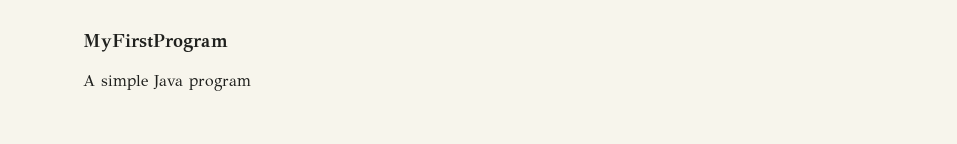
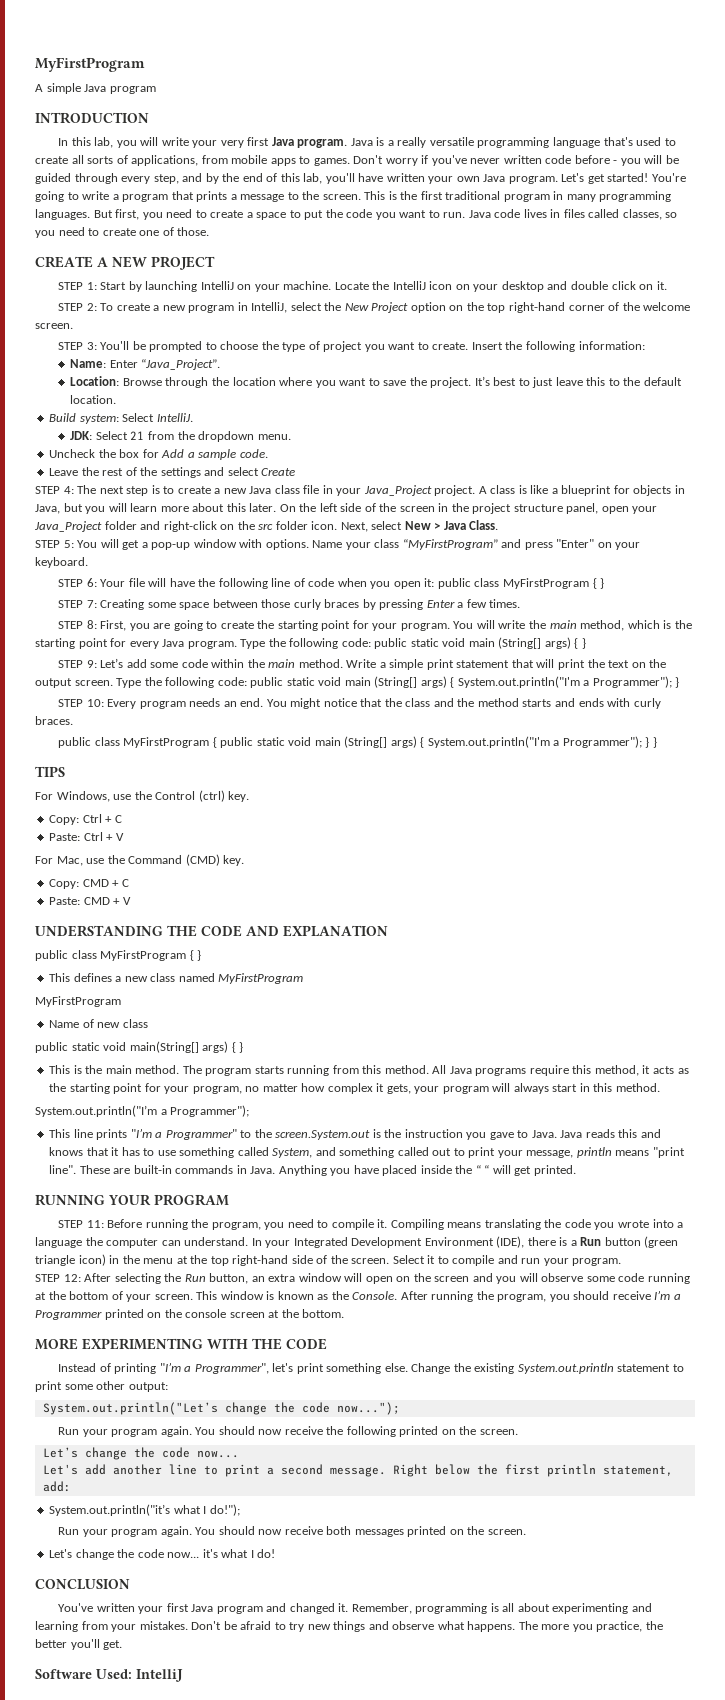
(251, 84) none -> [35,112,149,124] [58,137,676,148] [35,155,679,166] [35,173,686,184] [35,191,672,202] [35,209,678,220] [35,227,210,238] [35,256,215,270] [58,281,667,292] [58,302,691,313] [35,323,73,329] [58,341,645,352] [70,359,221,370] [70,376,682,388] [70,395,117,404] [49,413,193,424] [70,431,291,442] [49,449,268,460] [49,467,296,478] [35,485,685,496] [35,503,658,514] [34,520,499,532] [35,539,641,550] [35,557,88,568] [58,578,605,589] [58,599,521,610] [58,620,692,631] [35,637,586,649] [58,658,667,670] [35,676,680,688] [58,698,661,709] [35,716,73,725] [58,736,657,748] [35,766,65,777] [35,790,250,802] [49,814,122,825] [49,832,124,841] [35,854,245,866] [49,879,129,889] [49,897,131,905] [35,925,388,937] [35,950,202,961] [49,973,304,984] [35,996,121,1007] [49,1019,148,1028] [35,1041,244,1053] [49,1065,689,1076] [49,1083,660,1094] [35,1105,250,1117] [49,1128,661,1140] [49,1147,685,1158] [49,1165,576,1176] [35,1194,229,1206] [58,1219,684,1230] [35,1236,679,1248] [35,1254,622,1266] [35,1273,690,1284] [35,1290,681,1302] [35,1309,345,1320] [35,1338,327,1350] [58,1362,684,1374] [35,1381,168,1392] [42,1402,400,1415] [58,1426,518,1437] [42,1447,239,1460] [42,1464,673,1477] [42,1481,71,1492] [49,1504,240,1516] [58,1526,526,1537] [49,1549,276,1560] [35,1579,130,1590] [58,1603,652,1614] [35,1621,663,1632] [35,1639,123,1650] [35,1669,183,1682] // INTRODUCTION // In this lab, you will write your very first Java program. Java is a really versatile programming language that's used to create all sorts of applications, from mobile apps to games. Don't worry if you've never written code before - you will be guided through every step, and by the end of this lab, you'll have written your own Java program. Let's get started! You're going to write a program that prints a message to the screen. This is the first traditional program in many programming languages. But first, you need to create a space to put the code you want to run. Java code lives in files called classes, so you need to create one of those. // CREATE A NEW PROJECT // STEP 1: Start by launching IntelliJ on your machine. Locate the IntelliJ icon on your desktop and double click on it. // STEP 2: To create a new program in IntelliJ, select the New Project option on the top right-hand corner of the welcome screen. // STEP 3: You'll be prompted to choose the type of project you want to create. Insert the following information: // Name: Enter “Java_Project”. // Location: Browse through the location where you want to save the project. It’s best to just leave this to the default location. // Build system: Select IntelliJ. // JDK: Select 21 from the dropdown menu. // Uncheck the box for Add a sample code. // Leave the rest of the settings and select Create // STEP 4: The next step is to create a new Java class file in your Java_Project project. A class is like a blueprint for objects in Java, but you will learn more about this later. On the left side of the screen in the project structure panel, open your Java_Project folder and right-click on the src folder icon. Next, select New > Java Class. // STEP 5: You will get a pop-up window with options. Name your class “MyFirstProgram” and press "Enter" on your keyboard. // STEP 6: Your file will have the following line of code when you open it: public class MyFirstProgram { } // STEP 7: Creating some space between those curly braces by pressing Enter a few times. // STEP 8: First, you are going to create the starting point for your program. You will write the main method, which is the starting point for every Java program. Type the following code: public static void main (String[] args) { } // STEP 9: Let’s add some code within the main method. Write a simple print statement that will print the text on the output screen. Type the following code: public static void main (String[] args) { System.out.println("I'm a Programmer"); } // STEP 10: Every program needs an end. You might notice that the class and the method starts and ends with curly braces. // public class MyFirstProgram { public static void main (String[] args) { System.out.println("I'm a Programmer"); } } // TIPS // For Windows, use the Control (ctrl) key. // Copy: Ctrl + C // Paste: Ctrl + V // For Mac, use the Command (CMD) key. // Copy: CMD + C // Paste: CMD + V // UNDERSTANDING THE CODE AND EXPLANATION // public class MyFirstProgram { } // This defines a new class named MyFirstProgram // MyFirstProgram // Name of new class // public static void main(String[] args) { } // This is the main method. The program starts running from this method. All Java programs require this method, it acts as the starting point for your program, no matter how complex it gets, your program will always start in this method. // System.out.println("I’m a Programmer"); // This line prints "I’m a Programmer" to the screen.System.out is the instruction you gave to Java. Java reads this and knows that it has to use something called System, and something called out to print your message, println means "print line". These are built-in commands in Java. Anything you have placed inside the “ “ will get printed. // RUNNING YOUR PROGRAM // STEP 11: Before running the program, you need to compile it. Compiling means translating the code you wrote into a language the computer can understand. In your Integrated Development Environment (IDE), there is a Run button (green triangle icon) in the menu at the top right-hand side of the screen. Select it to compile and run your program. // STEP 12: After selecting the Run button, an extra window will open on the screen and you will observe some code running at the bottom of your screen. This window is known as the Console. After running the program, you should receive I’m a Programmer printed on the console screen at the bottom. // MORE EXPERIMENTING WITH THE CODE // Instead of printing "I’m a Programmer", let's print something else. Change the existing System.out.println statement to print some other output: // System.out.println("Let’s change the code now..."); // Run your program again. You should now receive the following printed on the screen. // Let’s change the code now... // Let's add another line to print a second message. Right below the first println statement, add: // System.out.println("it’s what I do!"); // Run your program again. You should now receive both messages printed on the screen. // Let's change the code now... it's what I do! // CONCLUSION // You've written your first Java program and changed it. Remember, programming is all about experimenting and learning from your mistakes. Don't be afraid to try new things and observe what happens. The more you practice, the better you'll get. // Software Used: IntelliJ

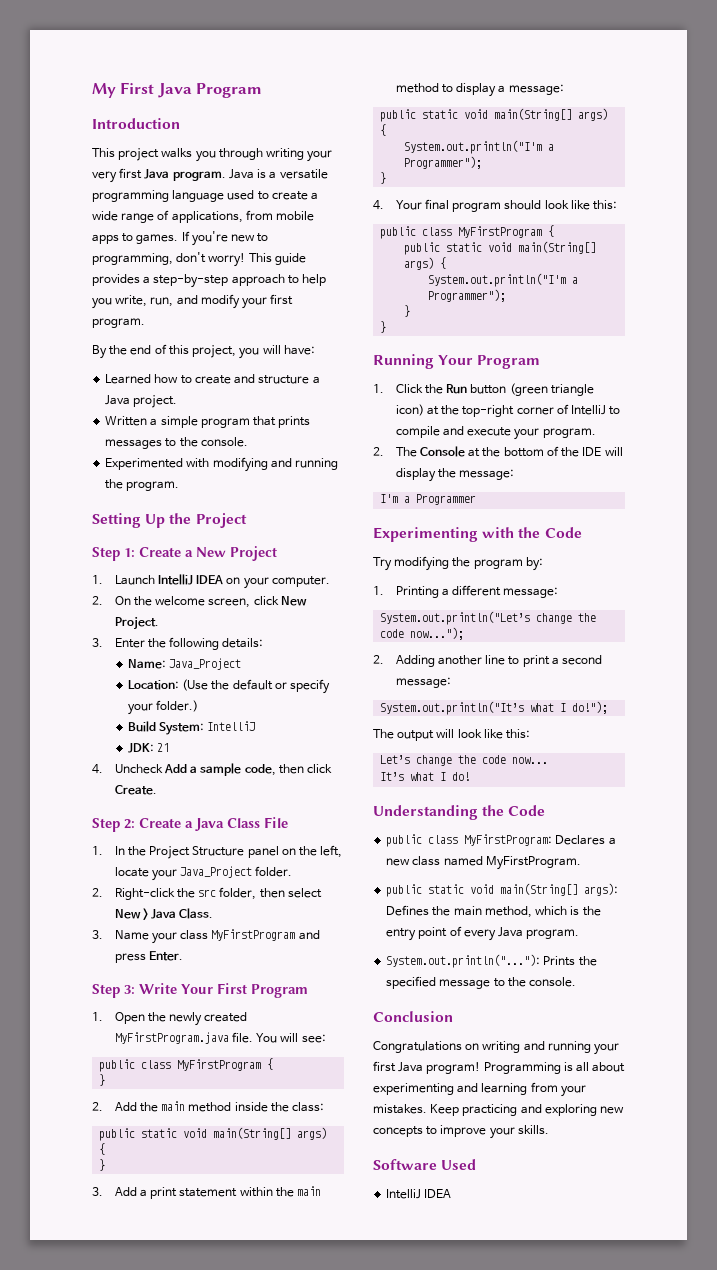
[35,57,145,72] [35,83,156,94] [35,112,149,124] [58,137,189,148] MyFirstProgram // A simple Java program // INTRODUCTION // In this lab, you will write -> [92,82,263,98] [92,118,180,129] [92,148,305,162] My First Java Program // Introduction // This project walks you through writing
[397,137,427,148] really -> (277, 175) none
[603,137,633,146] that's -> (225, 196) none
[71,155,114,164] all sorts -> [311,192,319,200] [92,211,155,223] a wide range
[353,155,679,166] [35,173,686,184] [35,191,672,202] [35,209,678,220] [35,227,210,238] [35,256,215,270] [58,281,667,292] [58,302,691,313] [35,323,73,329] [58,341,645,352] Don't worry if you've never written code before - you will be guided through every step, and by the end of this lab, you'll have written your own Java program. Let's get started! You're going to write a program that prints a message to the screen. This is the first traditional program in many programming languages. But first, you need to create a space to put the code you want to run. Java code lives in files called classes, so you need to create one of those. // CREATE A NEW PROJECT // STEP 1: Start by launching IntelliJ on your machine. Locate the IntelliJ icon on your desktop and double click on it. // STEP 2: To create a new program in IntelliJ, select the New Project option on the top right-hand corner of the welcome screen. // STEP 3: You'll be prompted to choose the type of project you want to create. Insert the following information: -> [181,231,269,246] [92,252,306,267] [92,274,327,288] [92,294,294,309] [92,318,145,328] [92,344,315,359] [105,374,320,384] [105,395,178,408] [105,416,311,428] [105,437,248,449] [105,457,339,472] [105,479,180,491] [92,513,247,528] [92,546,277,561] [92,574,330,589] [92,596,307,608] [114,616,159,630] [92,637,264,650] If you're new to programming, don't worry! This guide provides a step-by-step approach to help you write, run, and modify your first program. // By the end of this project, you will have: // Learned how to create and structure a Java project. // Written a simple program that prints messages to the console. // Experimented with modifying and running the program. // Setting Up the Project // Step 1: Create a New Project // 1. Launch IntelliJ IDEA on your computer. // 2. On the welcome screen, click New Project. // 3. Enter the following details:
[109,359,221,370] Enter “Java_Project”. -> [169,658,242,670] Java_Project
[122,376,682,388] [70,395,117,404] [49,413,193,424] Browse through the location where you want to save the project. It’s best to just leave this to the default location. // Build system: Select IntelliJ. -> [182,679,331,694] [127,700,199,715] [127,721,256,735] (Use the default or specify your folder.) // Build System: IntelliJ
[95,431,128,440] Select -> (154, 748) none
[147,431,291,442] [49,449,268,460] [49,467,296,478] [35,485,685,496] [35,503,658,514] [34,521,368,532] from the dropdown menu. // Uncheck the box for Add a sample code. // Leave the rest of the settings and select Create // STEP 4: The next step is to create a new Java class file in your Java_Project project. A class is like a blueprint for objects in Java, but you will learn more about this later. On the left side of the screen in the project structure panel, open your Java_Project folder and right-click on the src folder icon. Next, -> [92,763,333,776] [114,785,157,795] [92,817,288,832] [92,845,343,859] [114,866,293,881] [92,887,285,900] // 4. Uncheck Add a sample code, then click Create. // Step 2: Create a Java Class File // 1. In the Project Structure panel on the left, locate your Java_Project folder. // 2. Right-click the src folder, then
[35,539,309,550] STEP 5: You will get a pop-up window with options. -> [92,930,103,939] 3.
[402,539,498,550] “MyFirstProgram” -> [211,929,296,941] MyFirstProgram
[556,539,641,550] [35,557,88,568] [58,578,605,589] [58,599,521,610] [58,620,692,631] [35,637,586,649] [58,658,667,670] [35,676,680,688] [58,698,661,709] [35,716,73,725] [58,736,657,748] [35,766,65,777] [35,790,250,802] [49,814,122,825] [49,832,124,841] [35,854,245,866] [49,879,129,889] [49,897,131,905] [35,925,388,937] [35,950,202,961] [49,973,304,984] [35,996,121,1007] [49,1019,148,1028] [35,1041,244,1053] [49,1065,689,1076] [49,1083,660,1094] [35,1105,250,1117] [49,1128,661,1140] [49,1147,685,1158] [49,1165,576,1176] [35,1194,229,1206] [58,1219,684,1230] [35,1236,577,1248] "Enter" on your keyboard. // STEP 6: Your file will have the following line of code when you open it: public class MyFirstProgram { } // STEP 7: Creating some space between those curly braces by pressing Enter a few times. // STEP 8: First, you are going to create the starting point for your program. You will write the main method, which is the starting point for every Java program. Type the following code: public static void main (String[] args) { } // STEP 9: Let’s add some code within the main method. Write a simple print statement that will print the text on the output screen. Type the following code: public static void main (String[] args) { System.out.println("I'm a Programmer"); } // STEP 10: Every program needs an end. You might notice that the class and the method starts and ends with curly braces. // public class MyFirstProgram { public static void main (String[] args) { System.out.println("I'm a Programmer"); } } // TIPS // For Windows, use the Control (ctrl) key. // Copy: Ctrl + C // Paste: Ctrl + V // For Mac, use the Command (CMD) key. // Copy: CMD + C // Paste: CMD + V // UNDERSTANDING THE CODE AND EXPLANATION // public class MyFirstProgram { } // This defines a new class named MyFirstProgram // MyFirstProgram // Name of new class // public static void main(String[] args) { } // This is the main method. The program starts running from this method. All Java programs require this method, it acts as the starting point for your program, no matter how complex it gets, your program will always start in this method. // System.out.println("I’m a Programmer"); // This line prints "I’m a Programmer" to the screen.System.out is the instruction you gave to Java. Java reads this and knows that it has to use something called System, and something called out to print your message, println means "print line". These are built-in commands in Java. Anything you have placed inside the “ “ will get printed. // RUNNING YOUR PROGRAM // STEP 11: Before running the program, you need to compile it. Compiling means translating the code you wrote into a language the computer can understand. In your Integrated Development Environment (IDE), there is a -> [148,951,183,961] [92,983,308,998] [92,1012,248,1026] [114,1032,326,1044] [99,1058,274,1072] [99,1074,106,1086] [92,1101,325,1112] [99,1127,328,1141] [99,1143,106,1155] [99,1159,106,1171] [92,1186,322,1199] [395,83,564,97] [380,108,609,122] [380,124,387,136] [404,140,555,154] [404,156,483,169] [380,172,387,184] [373,199,618,212] [380,225,555,239] [404,241,597,255] [404,257,447,270] [428,273,579,287] [428,289,507,302] [404,305,411,317] [380,321,387,333] [373,354,541,369] [373,384,443,394] Enter. // Step 3: Write Your First Program // 1. Open the newly created MyFirstProgram.java file. You will see: // public class MyFirstProgram { // } // 2. Add the main method inside the class: // public static void main(String[] args) { // } // 3. Add a print statement within the main method to display a message: // public static void main(String[] args) { // System.out.println("I'm a Programmer"); // } // 4. Your final program should look like this: // public class MyFirstProgram { // public static void main(String[] args) { // System.out.println("I'm a Programmer"); // } // } // Running Your Program // 1. Click the
[109,1255,436,1266] in the menu at the top right-hand side of the screen. Select it -> [426,404,607,417] at the top-right corner of IntelliJ
[521,1258,541,1264] run -> [467,427,512,436] execute
[35,1273,690,1284] [35,1290,681,1302] [35,1309,345,1320] [35,1338,327,1350] [58,1362,684,1374] [35,1381,168,1392] STEP 12: After selecting the Run button, an extra window will open on the screen and you will observe some code running at the bottom of your screen. This window is known as the Console. After running the program, you should receive I’m a Programmer printed on the console screen at the bottom. // MORE EXPERIMENTING WITH THE CODE // Instead of printing "I’m a Programmer", let's print something else. Change the existing System.out.println statement to print some other output: -> [373,446,623,457] [395,468,515,482] [380,494,477,505] [373,527,582,542] [373,556,543,571] [373,585,559,598] 2. The Console at the bottom of the IDE will display the message: // I'm a Programmer // Experimenting with the Code // Try modifying the program by: // 1. Printing a different message:
[58,1426,518,1437] Run your program again. You should now receive the following printed on the screen. -> [373,655,603,667] [395,677,451,688] [380,701,609,715] [373,729,531,741] 2. Adding another line to print a second message: // System.out.println("It’s what I do!"); // The output will look like this:
[42,1464,673,1477] [42,1481,71,1492] [49,1504,240,1516] [58,1526,526,1537] [49,1549,276,1560] [35,1579,130,1590] [58,1603,488,1614] Let's add another line to print a second message. Right below the first println statement, add: // System.out.println("it’s what I do!"); // Run your program again. You should now receive both messages printed on the screen. // Let's change the code now... it's what I do! // CONCLUSION // You've written your first Java program and changed it. Remember, programming -> [380,772,471,781] [373,805,546,820] [386,834,616,847] [386,856,581,870] [386,883,619,897] [386,905,601,918] [386,926,580,941] [386,954,597,968] [386,976,577,989] [373,1011,453,1022] [373,1041,620,1055] [373,1061,561,1074] It’s what I do! // Understanding the Code // public class MyFirstProgram: Declares a new class named MyFirstProgram. // public static void main(String[] args): Defines the main method, which is the entry point of every Java program. // System.out.println("..."): Prints the specified message to the console. // Conclusion // Congratulations on writing and running your first Java program! Programming
[191,1621,663,1632] [35,1639,123,1650] [35,1669,183,1682] Don't be afraid to try new things and observe what happens. The more you practice, the better you'll get. // Software Used: IntelliJ -> [430,1104,625,1116] [373,1125,549,1139] [373,1159,477,1170] [386,1189,452,1199] Keep practicing and exploring new concepts to improve your skills. // Software Used // IntelliJ IDEA

